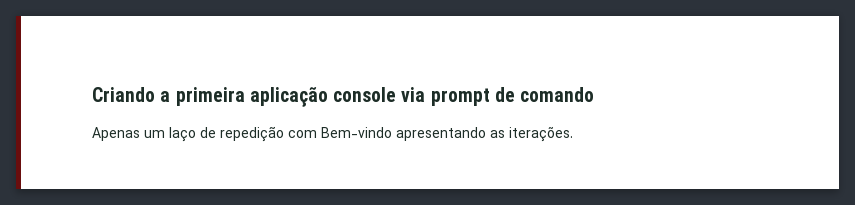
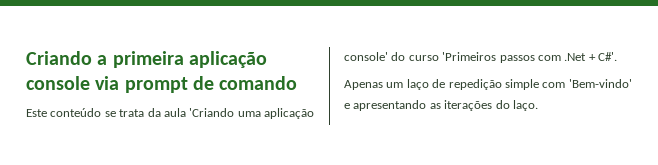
(595, 94) none -> [26,108,314,119] [344,52,617,63] // Este conteúdo se trata da aula 'Criando uma aplicação console' do curso 'Primeiros passos com .Net + C#'.
[288,126,573,142] com Bem-vindo apresentando as iterações. -> [504,79,632,90] [344,100,538,111] simple com 'Bem-vindo' e apresentando as iterações do laço.

